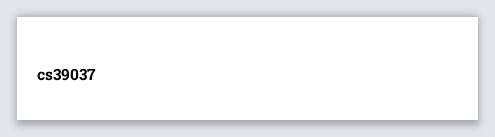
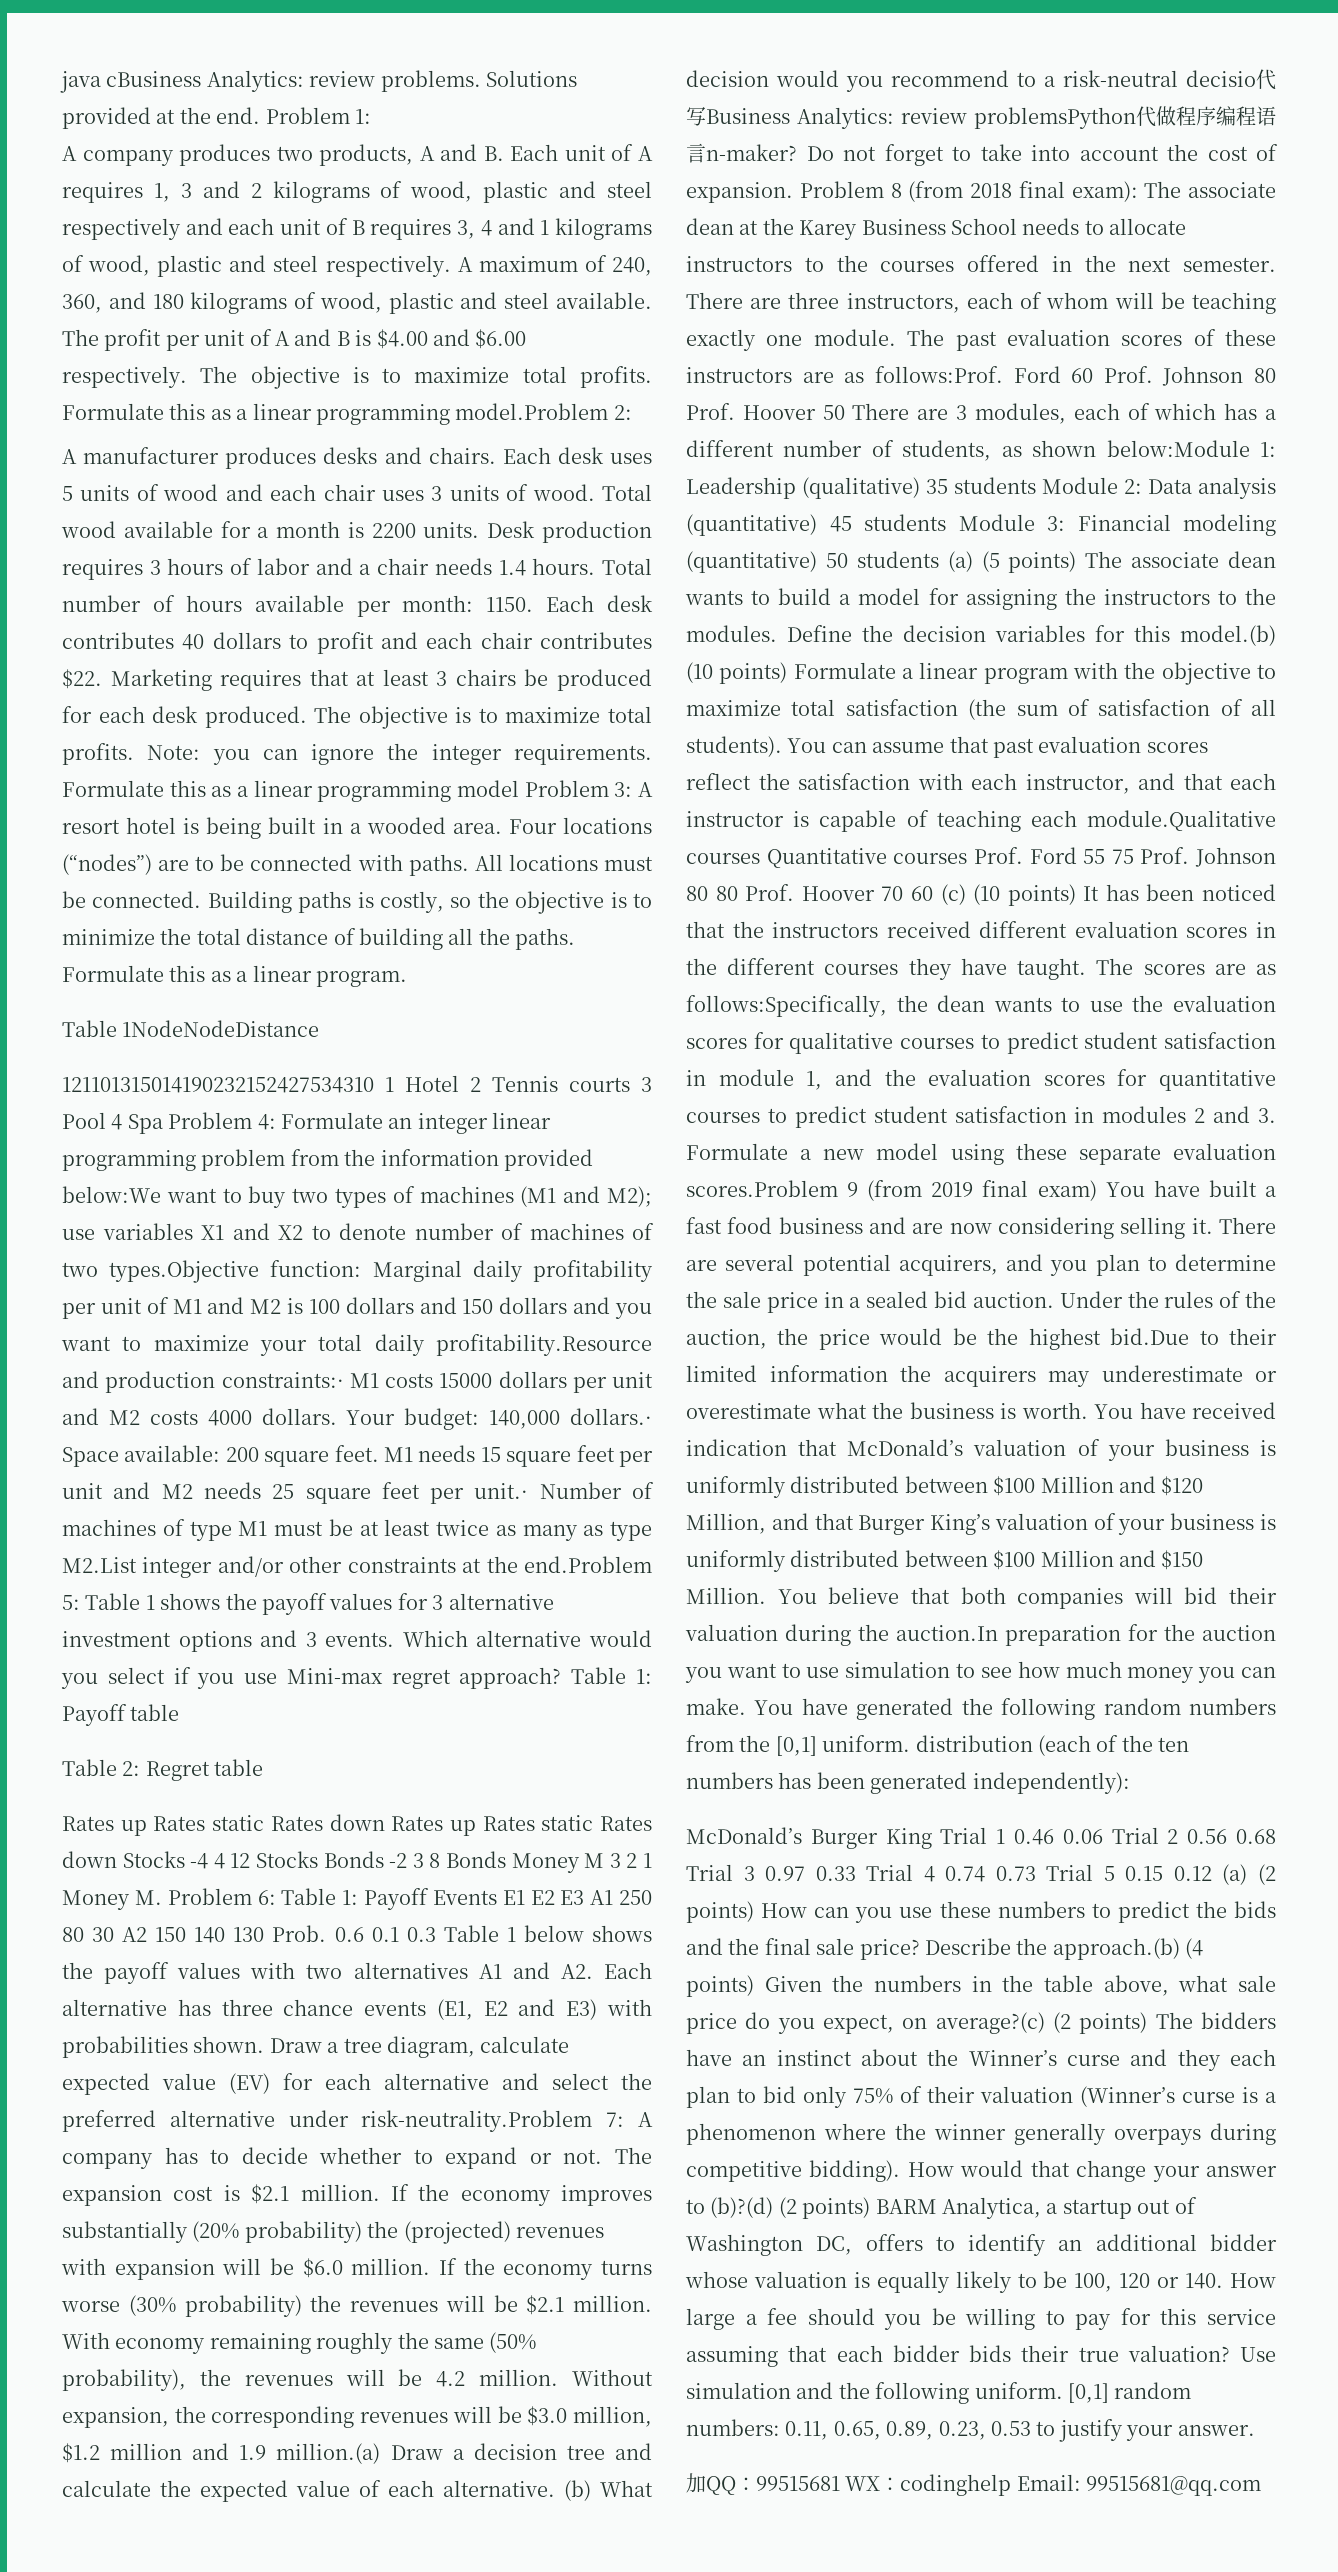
[37,68,96,81] cs39037 -> [60,70,577,93] [62,107,371,129] [62,144,653,166] [62,181,652,203] [62,218,653,240] [62,255,652,277] [62,292,652,314] [62,329,527,351] [62,366,652,389] [62,403,632,425] [62,447,652,469] [62,484,653,501] [61,521,652,543] [62,558,653,580] [62,595,653,617] [62,632,652,654] [62,669,652,691] [62,706,652,729] [62,743,652,765] [62,780,653,802] [62,817,653,839] [62,854,653,876] [62,891,652,914] [62,928,576,950] [62,965,407,987] [62,1020,320,1037] [62,1075,652,1093] [62,1112,552,1134] [62,1149,593,1171] [62,1186,652,1208] [62,1223,654,1240] [62,1260,653,1283] [62,1297,652,1319] [61,1334,652,1356] [62,1371,653,1393] [62,1408,652,1430] [62,1445,653,1467] [62,1482,654,1504] [62,1519,652,1541] [62,1556,652,1578] [62,1593,554,1615] [62,1630,652,1652] [61,1667,652,1689] [62,1704,180,1726] [62,1759,264,1781] [62,1814,652,1836] [62,1851,653,1873] [62,1888,652,1910] [62,1925,653,1943] [62,1962,652,1984] [62,1999,652,2020] [62,2036,570,2058] [62,2073,652,2095] [62,2110,653,2132] [62,2147,652,2169] [62,2184,652,2206] [62,2221,604,2244] [61,2258,652,2280] [61,2295,652,2317] [62,2332,537,2354] [62,2369,654,2391] [62,2406,652,2428] [62,2443,652,2464] [62,2480,653,2502] [686,69,1276,92] [686,106,1276,129] [686,143,1278,166] [686,181,1276,203] [686,218,1187,240] [686,255,1276,272] [686,292,1276,314] [686,329,1276,351] [686,366,1276,386] [686,403,1276,424] [686,440,1276,461] [686,477,1276,499] [686,514,1276,536] [686,551,1276,573] [685,588,1276,610] [686,625,1276,646] [686,662,1276,685] [686,699,1276,720] [686,736,1208,758] [686,773,1276,794] [686,810,1276,832] [686,847,1276,868] [686,884,1276,906] [686,921,1276,938] [686,958,1276,980] [686,995,1276,1017] [686,1032,1276,1054] [686,1069,1276,1091] [686,1106,1276,1128] [686,1143,1276,1165] [686,1180,1276,1201] [686,1217,1276,1239] [686,1254,1276,1276] [686,1291,1276,1313] [686,1328,1277,1350] [686,1365,1277,1387] [686,1402,1276,1419] [686,1439,1276,1461] [686,1476,1204,1498] [686,1513,1276,1535] [686,1550,1204,1572] [686,1587,1277,1609] [685,1624,1276,1646] [685,1661,1276,1683] [686,1698,1276,1720] [686,1735,1190,1756] [686,1772,1130,1794] [686,1827,1276,1849] [686,1864,1276,1885] [686,1901,1276,1923] [686,1938,1204,1960] [686,1975,1276,1997] [686,2012,1276,2034] [686,2049,1276,2071] [686,2086,1276,2108] [686,2123,1276,2145] [686,2160,1277,2182] [686,2197,1197,2219] [686,2234,1277,2256] [685,2271,1276,2293] [686,2308,1276,2330] [686,2345,1276,2367] [686,2382,1192,2404] [686,2419,1255,2442] [686,2473,1262,2496] java cBusiness Analytics: review problems. Solutions provided at the end. Problem 1: // A company produces two products, A and B. Each unit of A requires 1, 3 and 2 kilograms of wood, plastic and steel respectively and each unit of B requires 3, 4 and 1 kilograms of wood, plastic and steel respectively. A maximum of 240, 360, and 180 kilograms of wood, plastic and steel available. The profit per unit of A and B is $4.00 and $6.00 respectively. The objective is to maximize total profits. Formulate this as a linear programming model.Problem 2: // A manufacturer produces desks and chairs. Each desk uses 5 units of wood and each chair uses 3 units of wood. Total wood available for a month is 2200 units. Desk production requires 3 hours of labor and a chair needs 1.4 hours. Total number of hours available per month: 1150. Each desk contributes 40 dollars to profit and each chair contributes $22. Marketing requires that at least 3 chairs be produced for each desk produced. The objective is to maximize total profits. Note: you can ignore the integer requirements. Formulate this as a linear programming model Problem 3: A resort hotel is being built in a wooded area. Four locations (“nodes”) are to be connected with paths. All locations must be connected. Building paths is costly, so the objective is to minimize the total distance of building all the paths. Formulate this as a linear program. // Table 1NodeNodeDistance // 121101315014190232152427534310 1 Hotel 2 Tennis courts 3 Pool 4 Spa Problem 4: Formulate an integer linear programming problem from the information provided below:We want to buy two types of machines (M1 and M2); use variables X1 and X2 to denote number of machines of two types.Objective function: Marginal daily profitability per unit of M1 and M2 is 100 dollars and 150 dollars and you want to maximize your total daily profitability.Resource and production constraints:· M1 costs 15000 dollars per unit and M2 costs 4000 dollars. Your budget: 140,000 dollars.· Space available: 200 square feet. M1 needs 15 square feet per unit and M2 needs 25 square feet per unit.· Number of machines of type M1 must be at least twice as many as type M2.List integer and/or other constraints at the end.Problem 5: Table 1 shows the payoff values for 3 alternative investment options and 3 events. Which alternative would you select if you use Mini-max regret approach? Table 1: Payoff table // Table 2: Regret table // Rates up Rates static Rates down Rates up Rates static Rates down Stocks -4 4 12 Stocks Bonds -2 3 8 Bonds Money M 3 2 1 Money M. Problem 6: Table 1: Payoff Events E1 E2 E3 A1 250 80 30 A2 150 140 130 Prob. 0.6 0.1 0.3 Table 1 below shows the payoff values with two alternatives A1 and A2. Each alternative has three chance events (E1, E2 and E3) with probabilities shown. Draw a tree diagram, calculate expected value (EV) for each alternative and select the preferred alternative under risk-neutrality.Problem 7: A company has to decide whether to expand or not. The expansion cost is $2.1 million. If the economy improves substantially (20% probability) the (projected) revenues with expansion will be $6.0 million. If the economy turns worse (30% probability) the revenues will be $2.1 million. With economy remaining roughly the same (50% probability), the revenues will be 4.2 million. Without expansion, the corresponding revenues will be $3.0 million, $1.2 million and 1.9 million.(a) Draw a decision tree and calculate the expected value of each alternative. (b) What decision would you recommend to a risk-neutral decisio代写Business Analytics: review problemsPython代做程序编程语言n-maker? Do not forget to take into account the cost of expansion. Problem 8 (from 2018 final exam): The associate dean at the Karey Business School needs to allocate instructors to the courses offered in the next semester. There are three instructors, each of whom will be teaching exactly one module. The past evaluation scores of these instructors are as follows:Prof. Ford 60 Prof. Johnson 80 Prof. Hoover 50 There are 3 modules, each of which has a different number of students, as shown below:Module 1: Leadership (qualitative) 35 students Module 2: Data analysis (quantitative) 45 students Module 3: Financial modeling (quantitative) 50 students (a) (5 points) The associate dean wants to build a model for assigning the instructors to the modules. Define the decision variables for this model.(b) (10 points) Formulate a linear program with the objective to maximize total satisfaction (the sum of satisfaction of all students). You can assume that past evaluation scores reflect the satisfaction with each instructor, and that each instructor is capable of teaching each module.Qualitative courses Quantitative courses Prof. Ford 55 75 Prof. Johnson 80 80 Prof. Hoover 70 60 (c) (10 points) It has been noticed that the instructors received different evaluation scores in the different courses they have taught. The scores are as follows:Specifically, the dean wants to use the evaluation scores for qualitative courses to predict student satisfaction in module 1, and the evaluation scores for quantitative courses to predict student satisfaction in modules 2 and 3. Formulate a new model using these separate evaluation scores.Problem 9 (from 2019 final exam) You have built a fast food business and are now considering selling it. There are several potential acquirers, and you plan to determine the sale price in a sealed bid auction. Under the rules of the auction, the price would be the highest bid.Due to their limited information the acquirers may underestimate or overestimate what the business is worth. You have received indication that McDonald’s valuation of your business is uniformly distributed between $100 Million and $120 Million, and that Burger King’s valuation of your business is uniformly distributed between $100 Million and $150 Million. You believe that both companies will bid their valuation during the auction.In preparation for the auction you want to use simulation to see how much money you can make. You have generated the following random numbers from the [0,1] uniform. distribution (each of the ten numbers has been generated independently): // McDonald’s Burger King Trial 1 0.46 0.06 Trial 2 0.56 0.68 Trial 3 0.97 0.33 Trial 4 0.74 0.73 Trial 5 0.15 0.12 (a) (2 points) How can you use these numbers to predict the bids and the final sale price? Describe the approach.(b) (4 points) Given the numbers in the table above, what sale price do you expect, on average?(c) (2 points) The bidders have an instinct about the Winner’s curse and they each plan to bid only 75% of their valuation (Winner’s curse is a phenomenon where the winner generally overpays during competitive bidding). How would that change your answer to (b)?(d) (2 points) BARM Analytica, a startup out of Washington DC, offers to identify an additional bidder whose valuation is equally likely to be 100, 120 or 140. How large a fee should you be willing to pay for this service assuming that each bidder bids their true valuation? Use simulation and the following uniform. [0,1] random numbers: 0.11, 0.65, 0.89, 0.23, 0.53 to justify your answer. // 加QQ：99515681 WX：codinghelp Email: 99515681@qq.com

